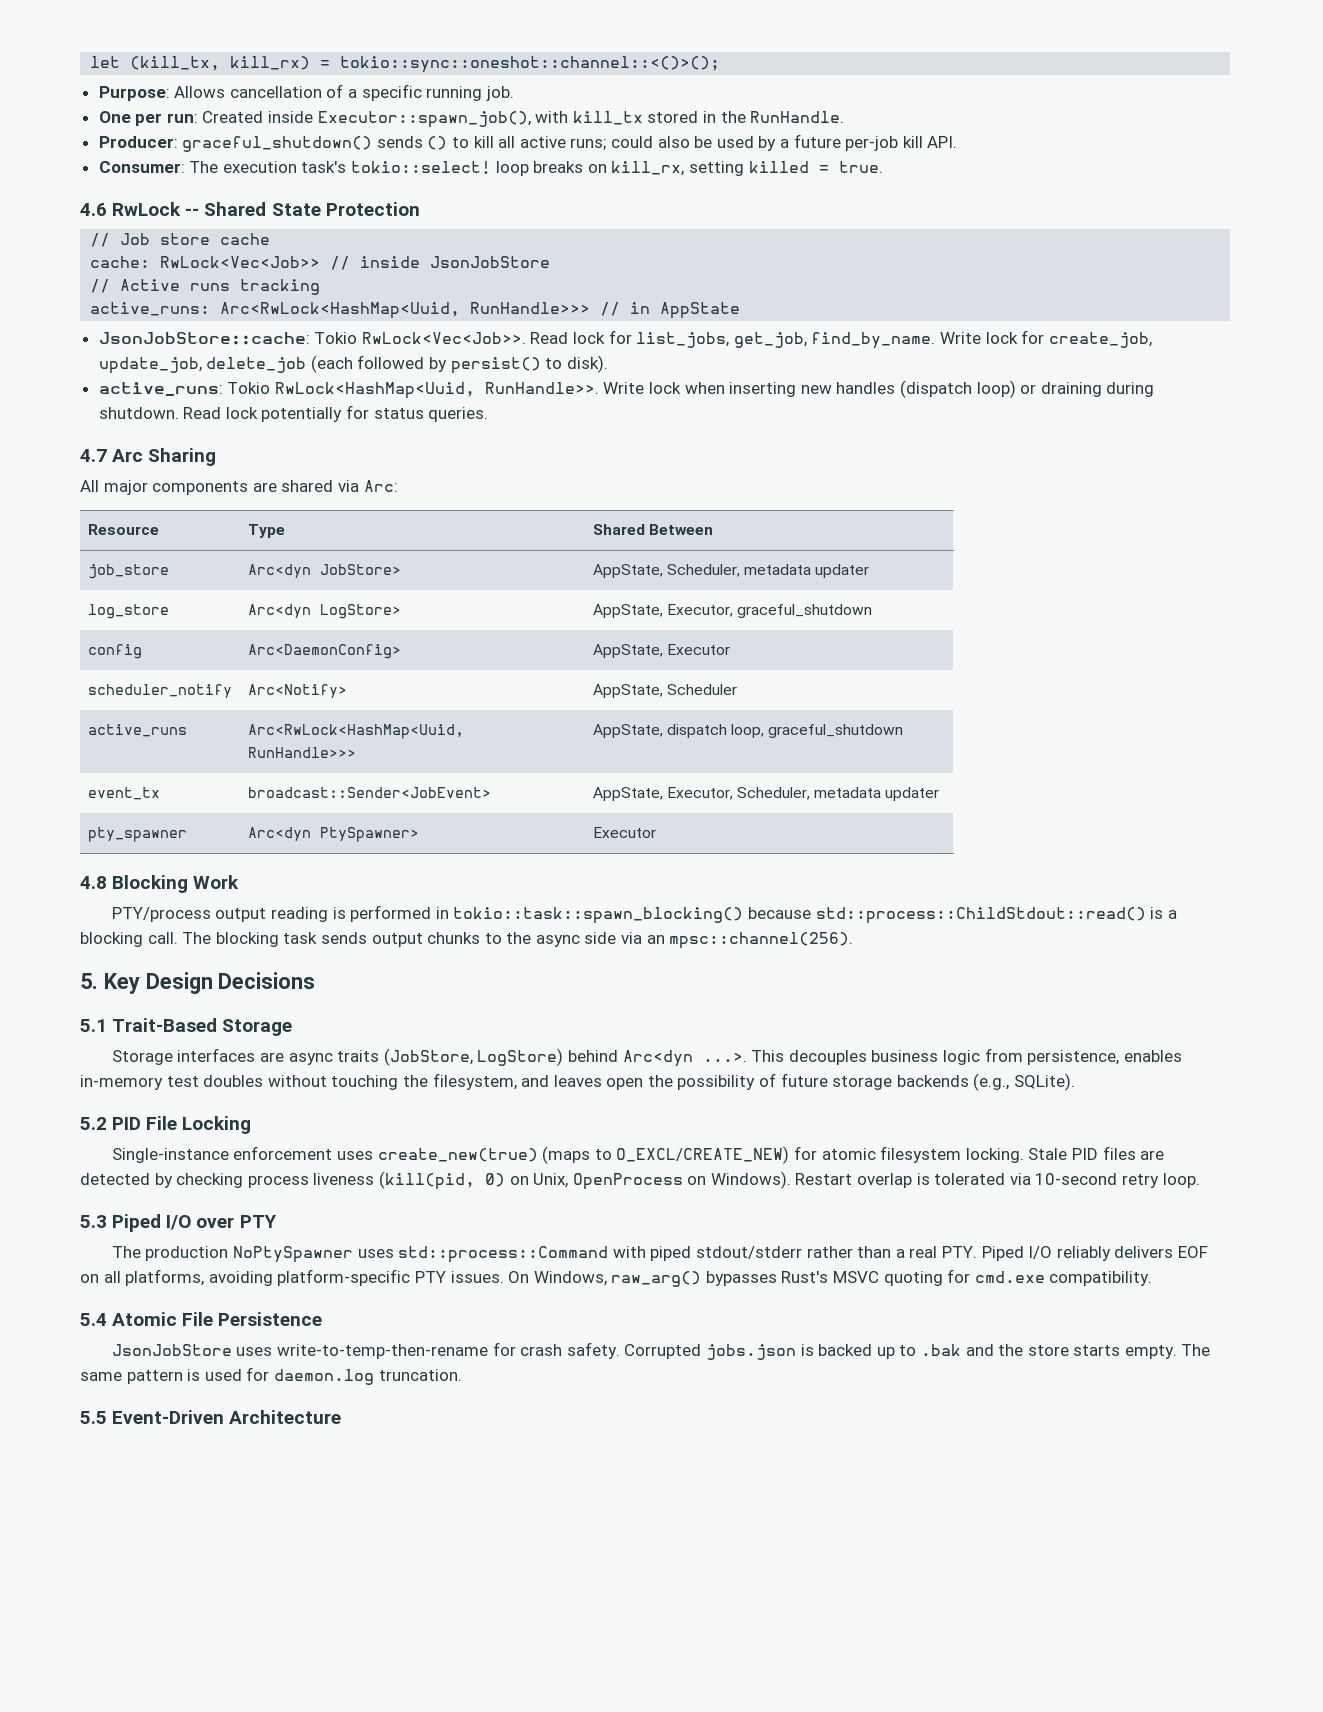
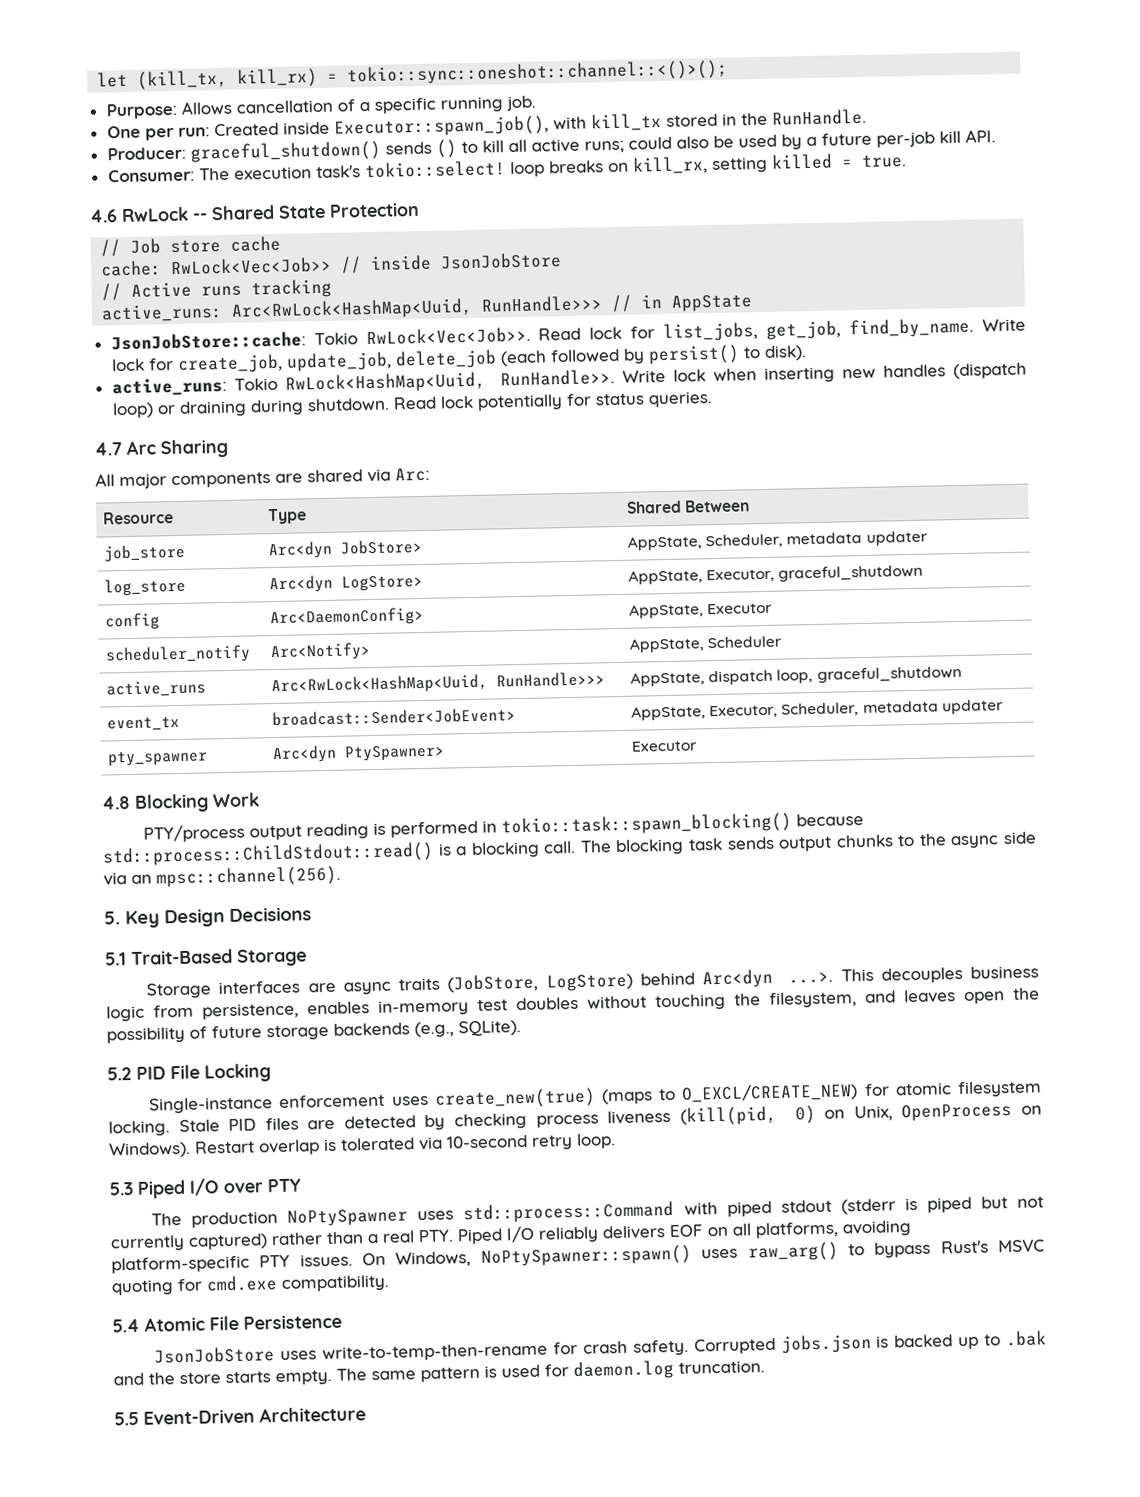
[695,1246,802,1259] stdout/stderr -> [780,1196,1044,1215] [110,1233,268,1252] stdout (stderr is piped but not currently captured)
[611,1271,777,1287] raw_arg() bypasses -> [480,1241,932,1267] NoPtySpawner::spawn() uses raw_arg() to bypass

